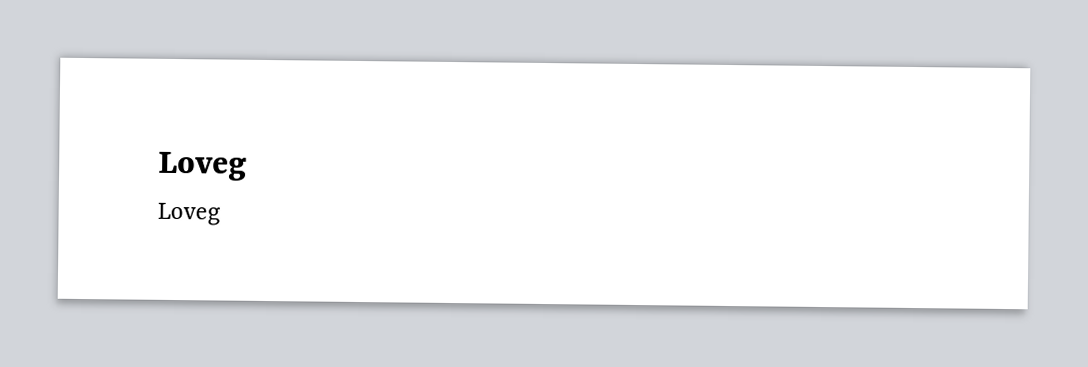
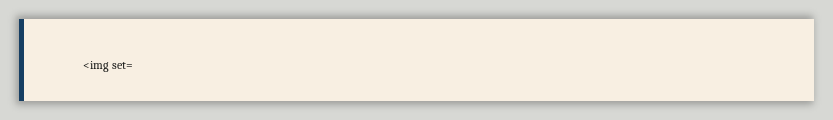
[158,151,247,181] [157,202,221,226] Loveg // Loveg -> [83,61,134,72] <img set=

